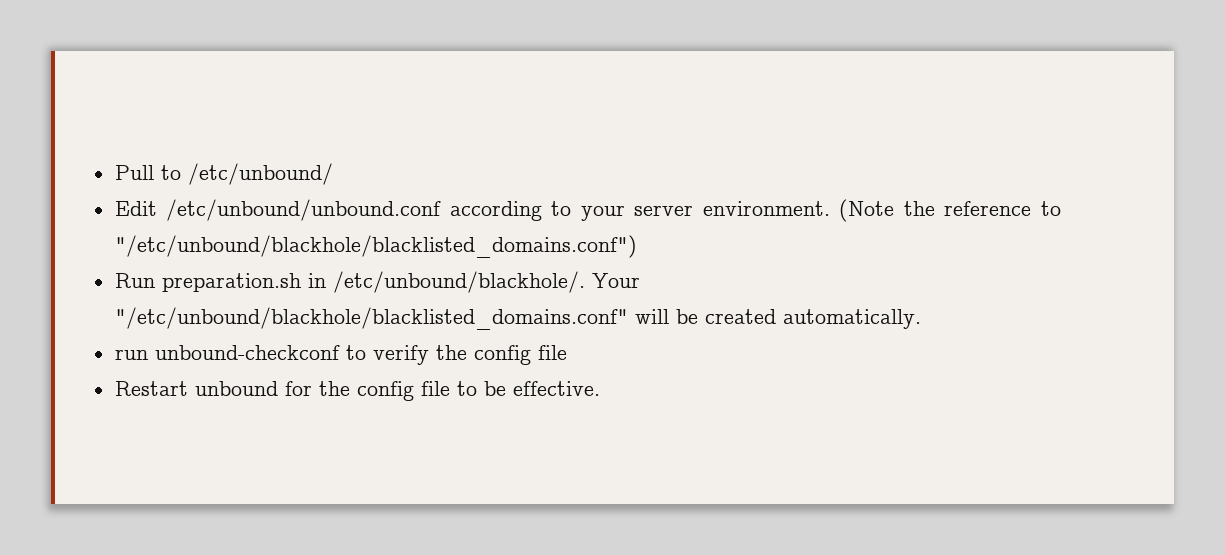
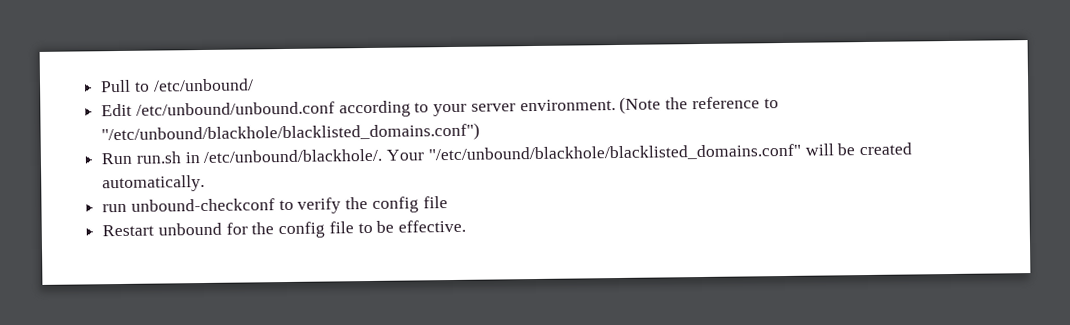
[161,273,301,292] preparation.sh -> [135,151,181,164] run.sh

